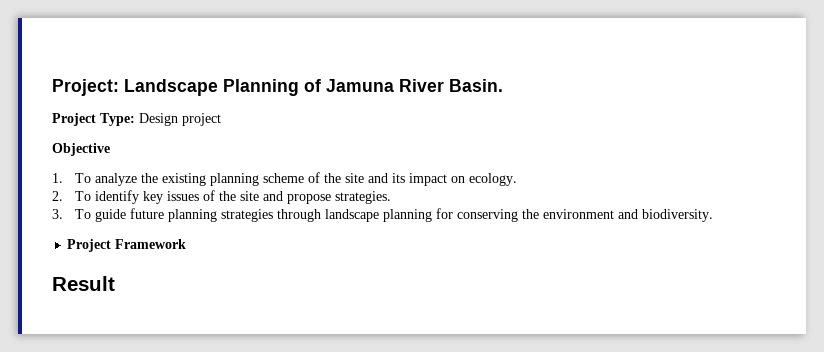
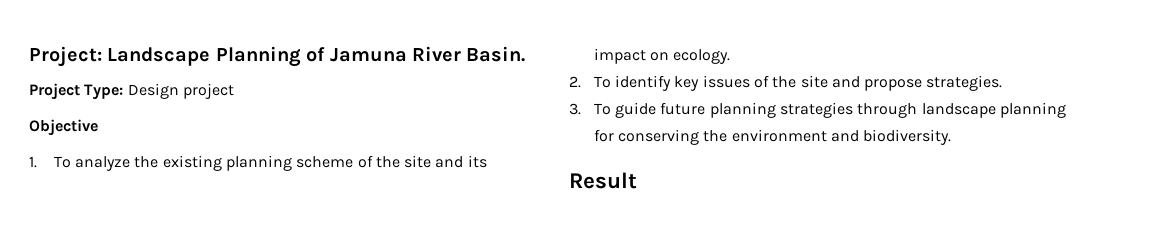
[67,239,187,252] // Project Framework -> (952, 137) none

